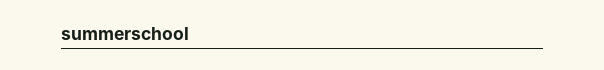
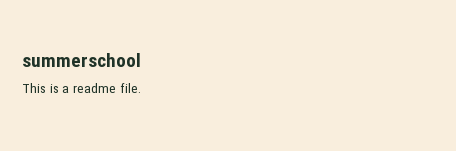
(189, 33) none -> [22,83,141,93] // This is a readme file.

